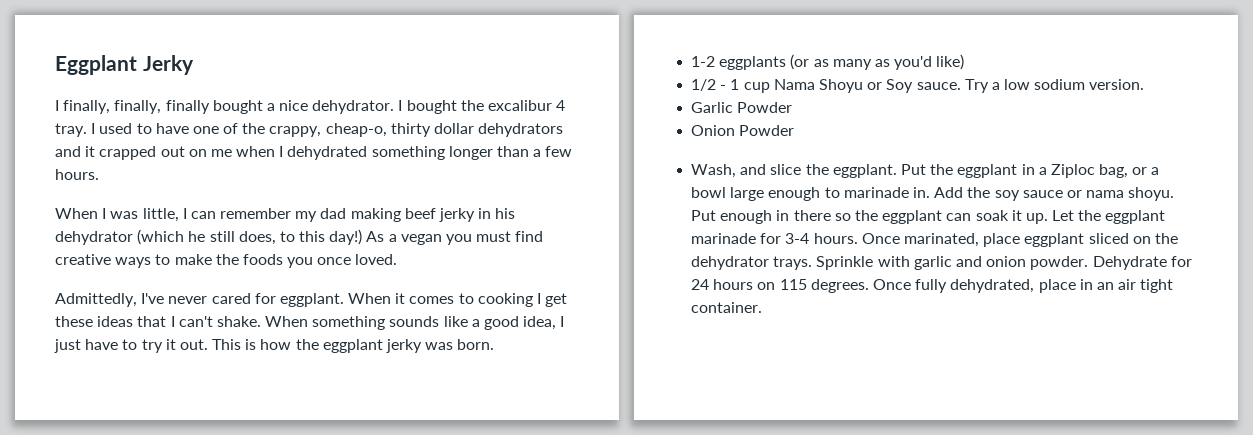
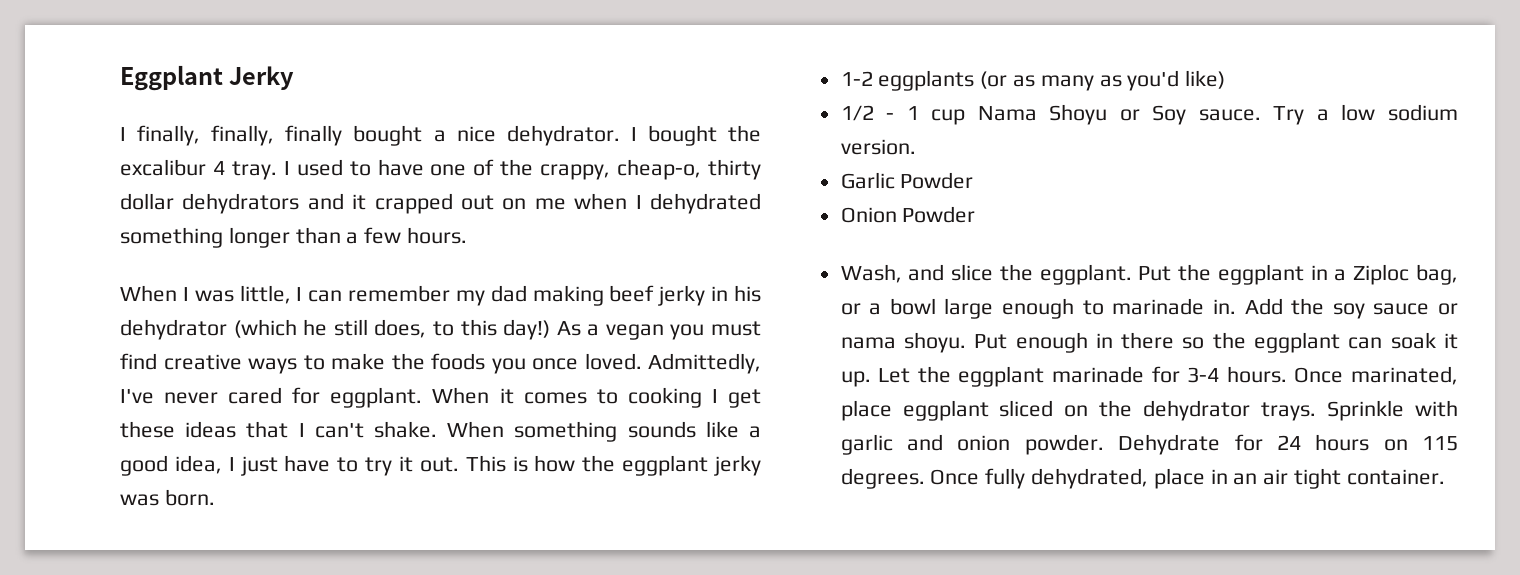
(398, 259) // -> (642, 361) none

